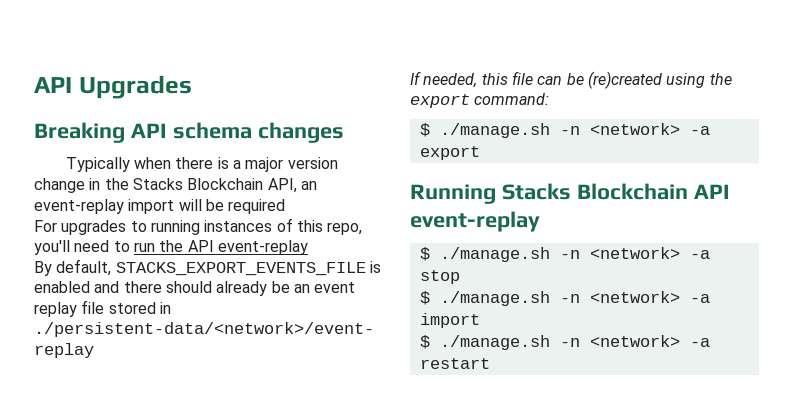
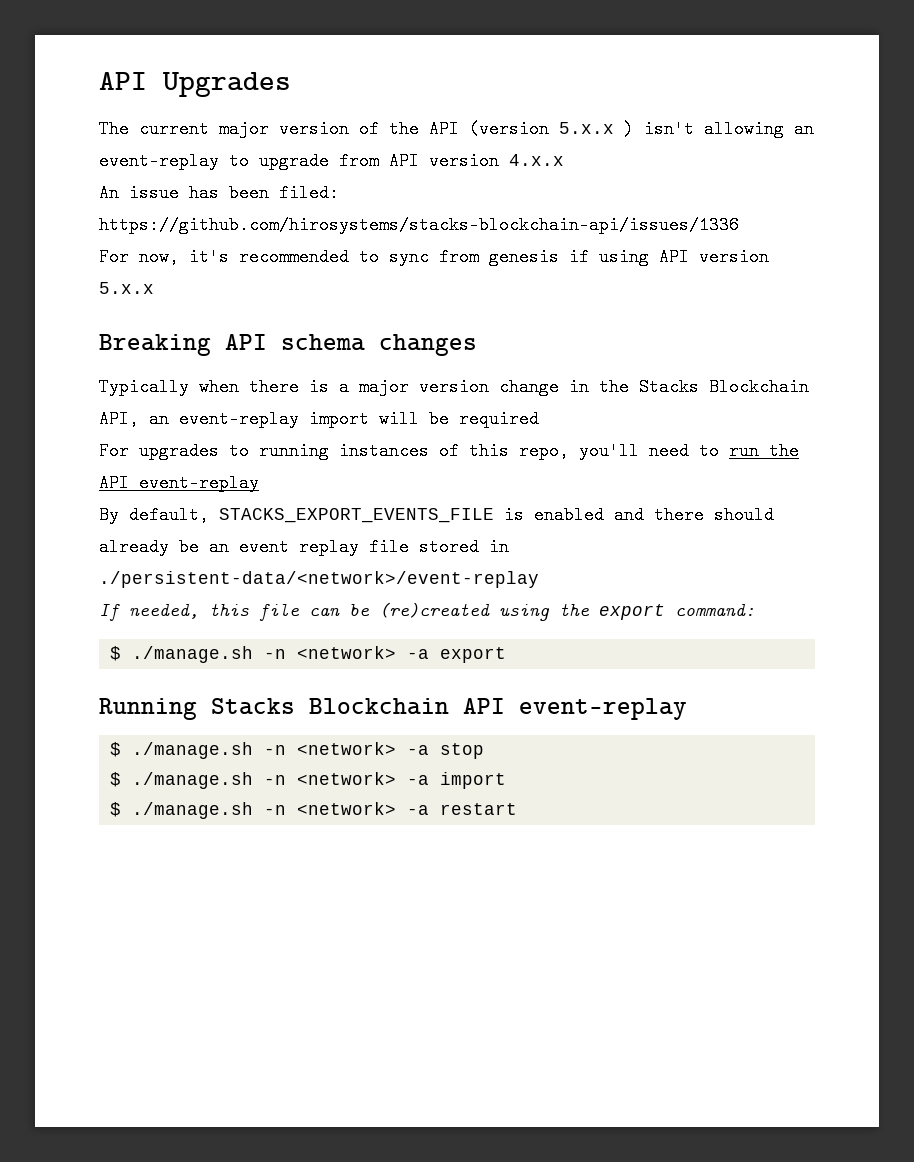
(192, 87) none -> [99,120,814,138] [99,152,564,170] [99,184,339,202] [99,216,739,234] [99,248,769,266] [99,282,154,294] // The current major version of the API (version 5.x.x ) isn't allowing an event-replay to upgrade from API version 4.x.x // An issue has been filed: https://github.com/hirosystems/stacks-blockchain-api/issues/1336 // For now, it's recommended to sync from genesis if using API version 5.x.x

